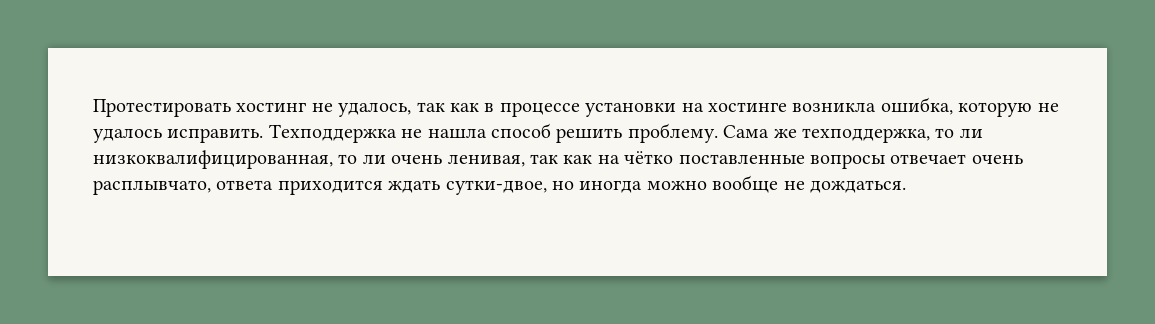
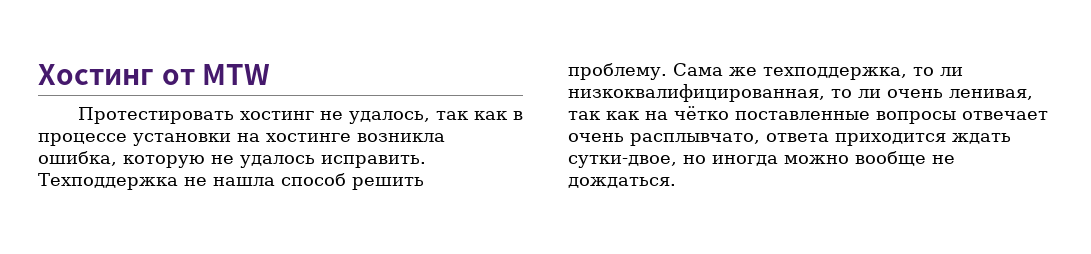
(93, 108) none -> [38,64,271,85] Хостинг от MTW //

